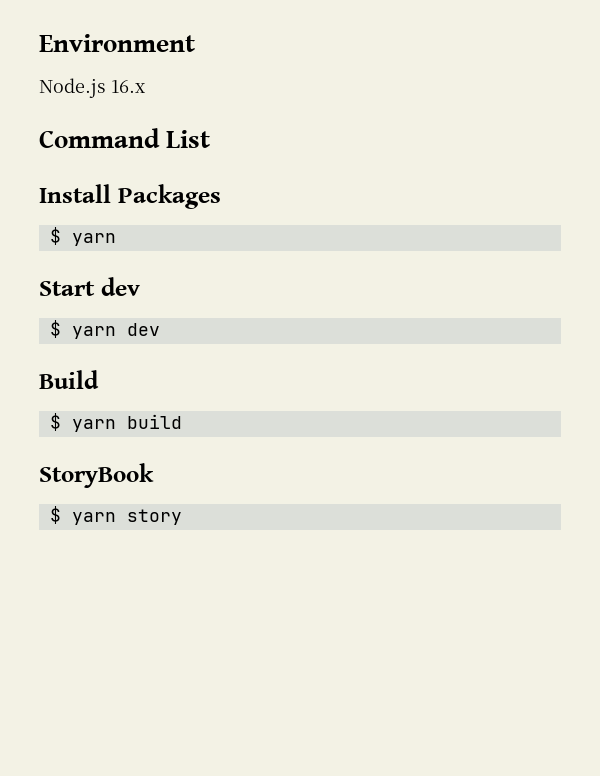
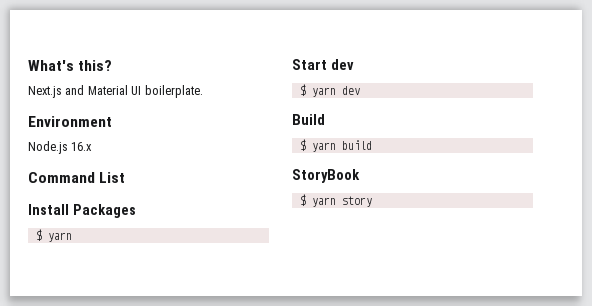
(39, 43) none -> [28,60,113,71] [28,85,203,98] What's this? // Next.js and Material UI boilerplate. //

